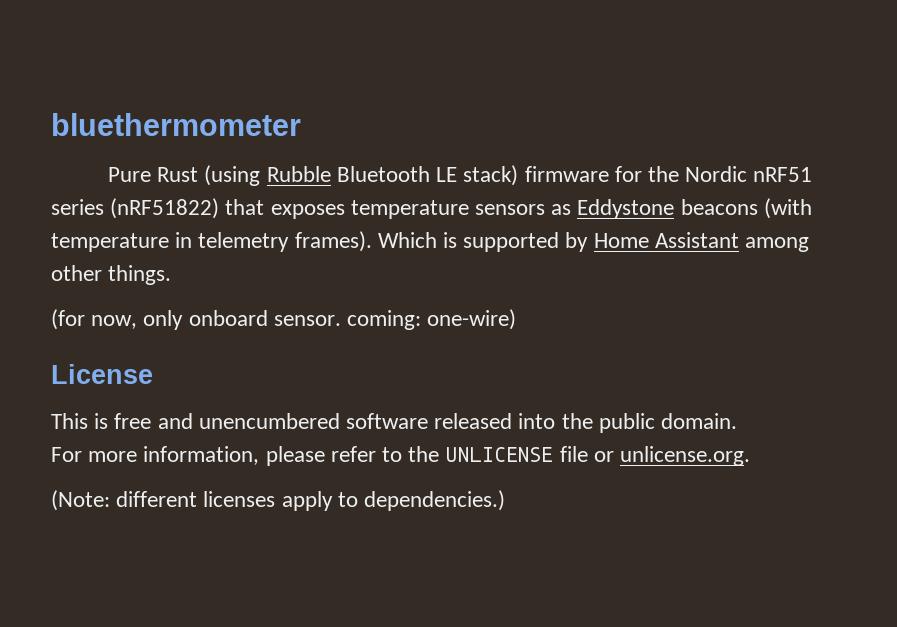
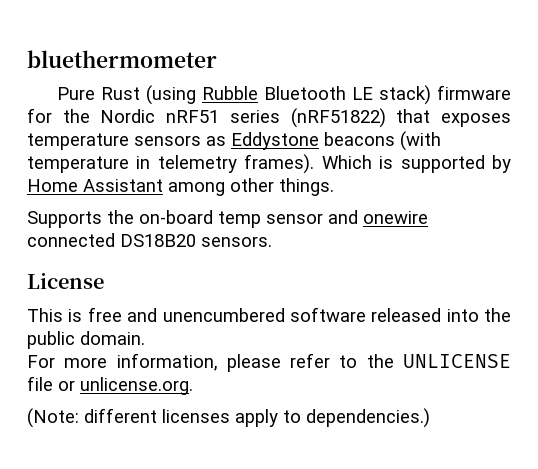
[51,309,517,330] (for now, only onboard sensor. coming: one-wire) -> [27,210,428,228] [27,233,272,247] Supports the on-board temp sensor and onewire connected DS18B20 sensors.

